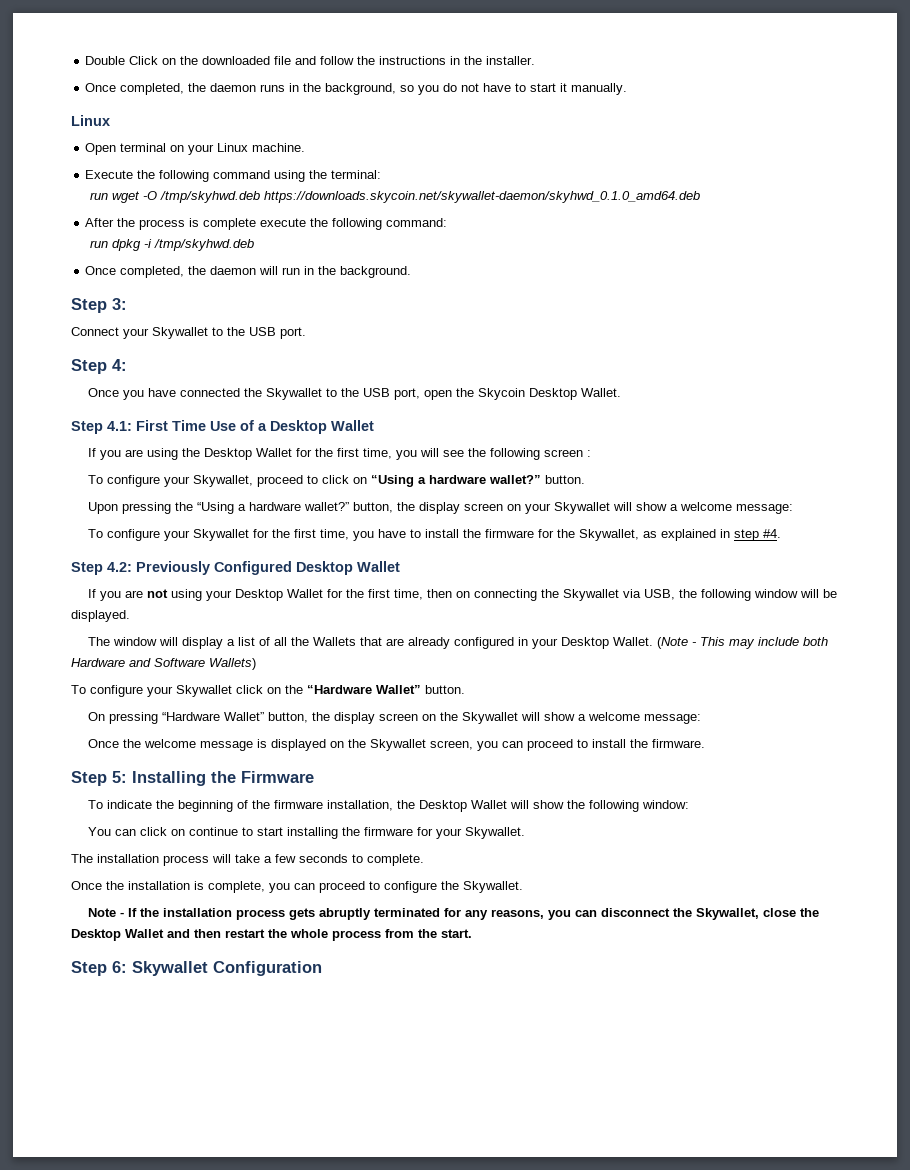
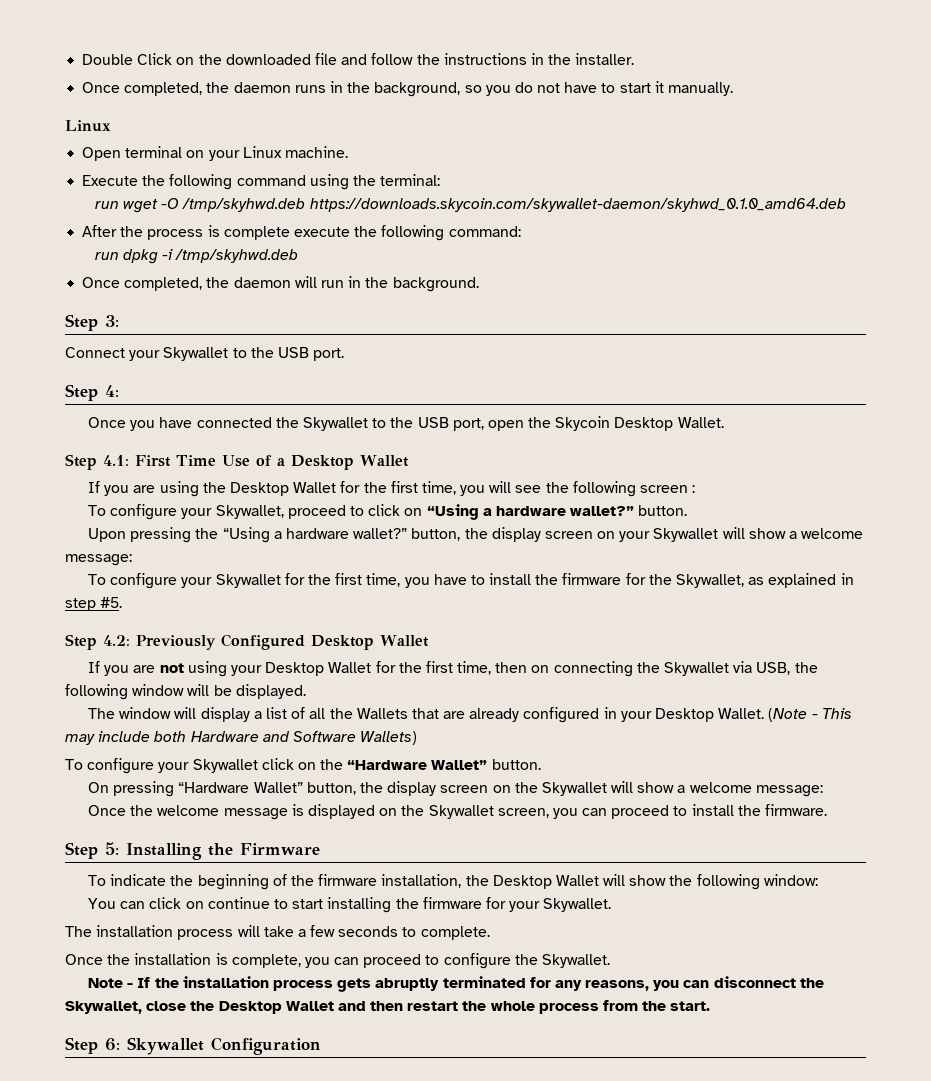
[263,191,700,203] https://downloads.skycoin.net/skywallet-daemon/skyhwd_0.1.0_amd64.deb -> [309,198,846,212] https://downloads.skycoin.com/skywallet-daemon/skyhwd_0.1.0_amd64.deb
[763,529,782,538] #4. -> [100,597,123,608] #5.

